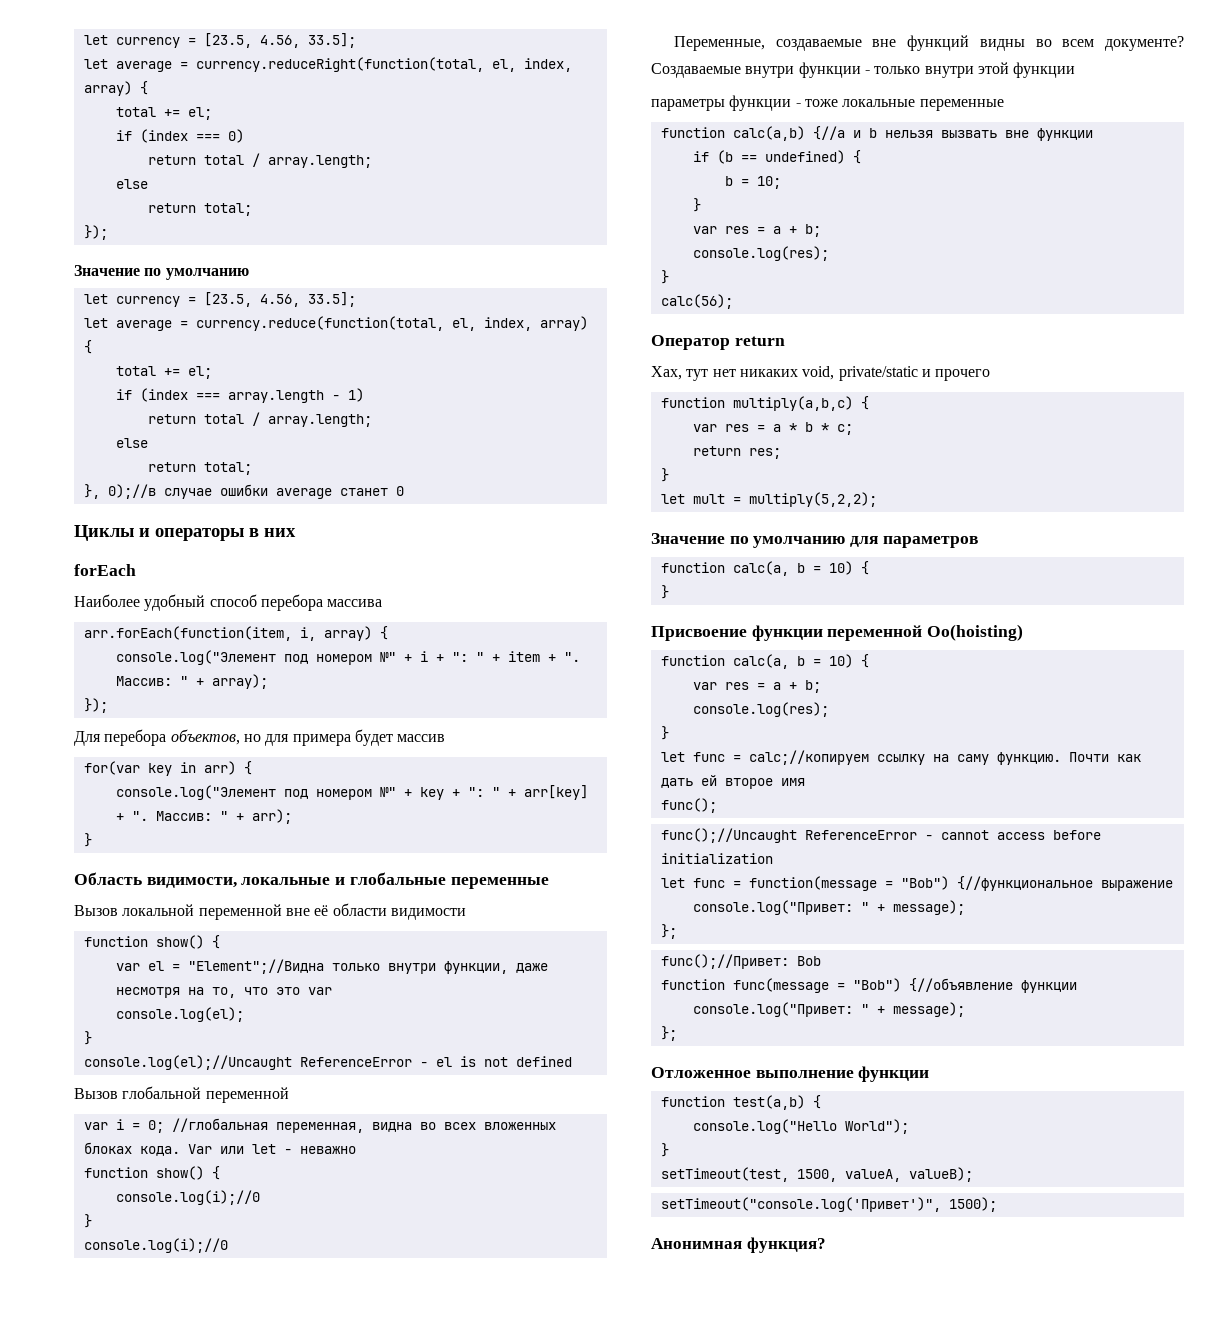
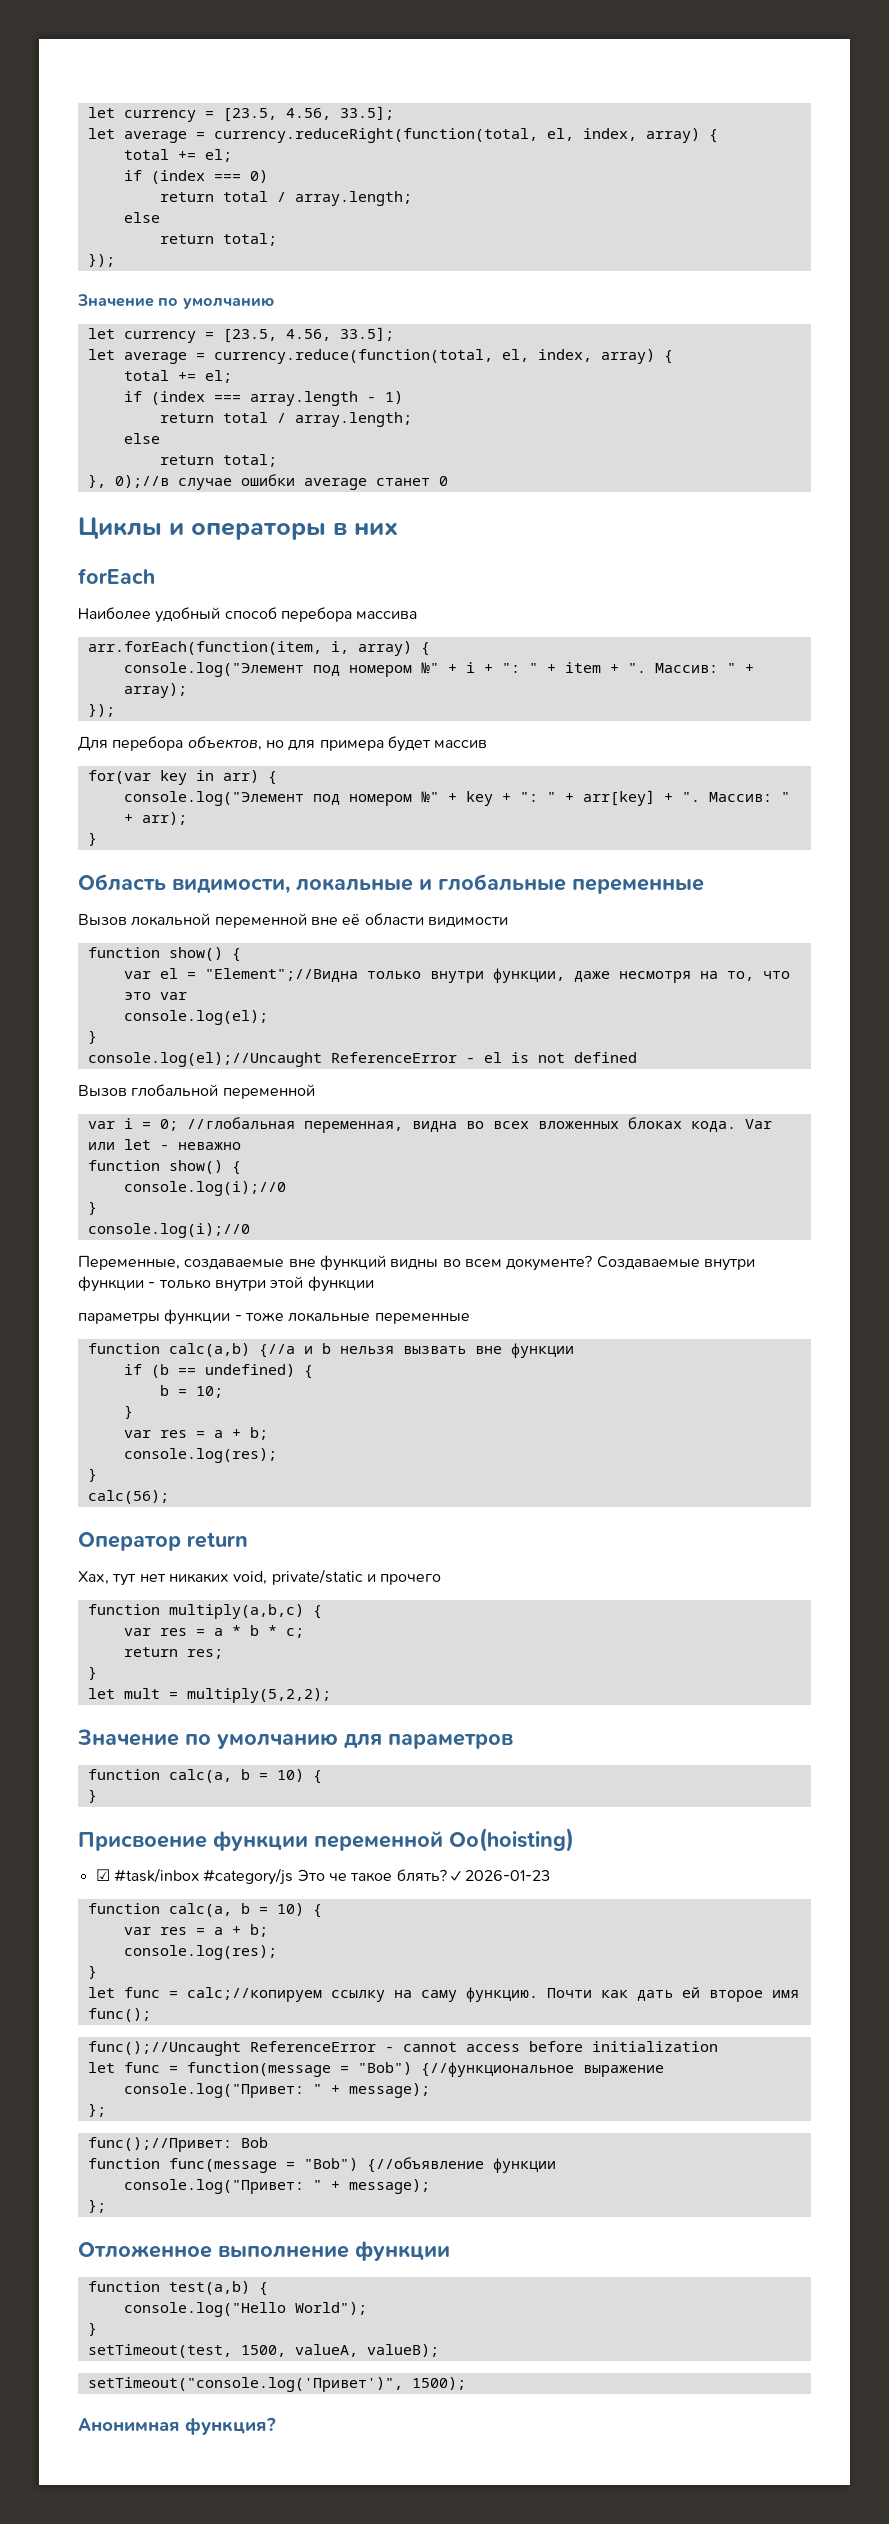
(1024, 632) none -> [95,1868,551,1885] // ☑ #task/inbox #category/js Это че такое блять? ✓ 2026-01-23

